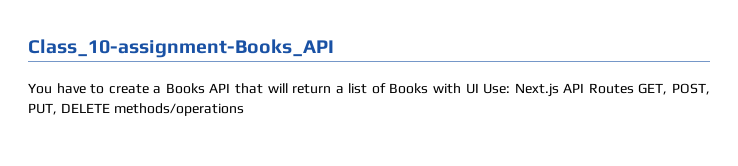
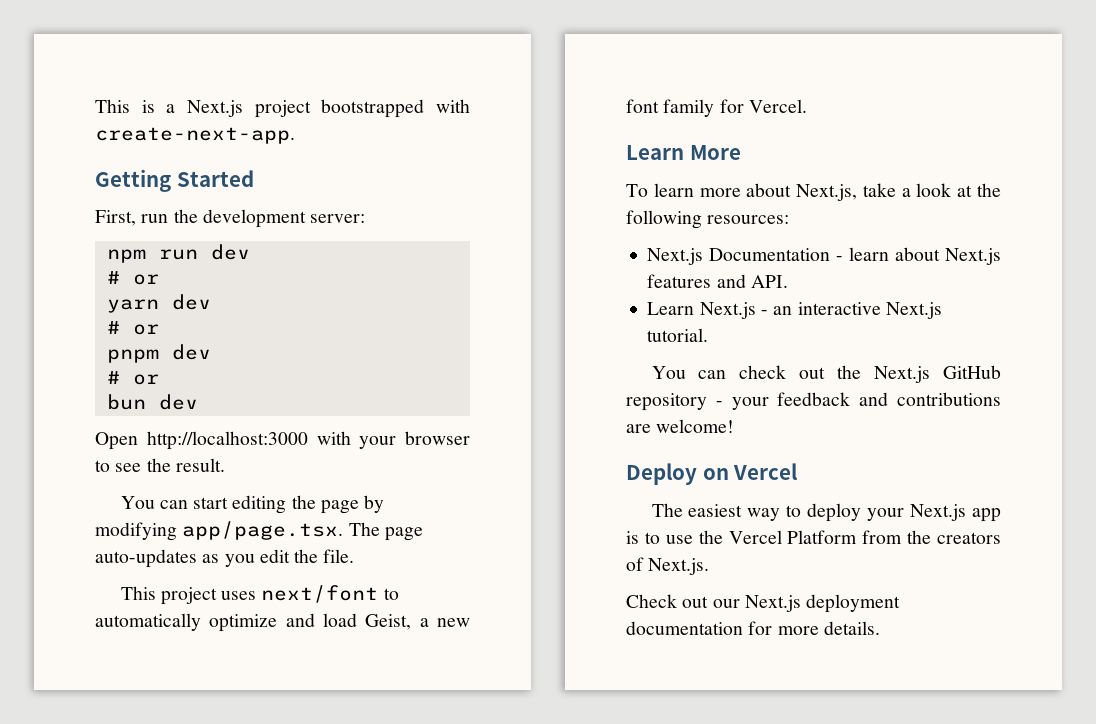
[28,39,334,58] [28,83,710,97] [28,103,244,116] Class_10-assignment-Books_API // You have to create a Books API that will return a list of Books with UI Use: Next.js API Routes GET, POST, PUT, DELETE methods/operations -> [95,99,470,118] [95,127,295,144] [95,169,254,192] [95,209,366,228] [106,244,250,263] [106,271,159,285] [106,294,211,313] [106,321,159,335] [106,344,211,363] [106,371,159,385] [106,394,198,410] [95,431,470,450] [95,458,225,472] [120,495,385,514] [95,521,423,541] [95,549,355,568] [120,585,399,605] [95,613,470,632] [626,99,807,117] [626,145,741,160] [626,183,1001,201] [626,210,790,229] [647,247,1001,265] [647,274,788,288] [647,302,942,319] [647,328,709,342] [651,365,1001,383] [626,392,1001,411] [626,419,735,433] [626,463,798,485] [651,503,1001,522] [626,530,1001,544] [626,557,710,575] [626,594,901,613] [626,621,880,635] This is a Next.js project bootstrapped with create-next-app. // Getting Started // First, run the development server: // npm run dev // # or // yarn dev // # or // pnpm dev // # or // bun dev // Open http://localhost:3000 with your browser to see the result. // You can start editing the page by modifying app/page.tsx. The page auto-updates as you edit the file. // This project uses next/font to automatically optimize and load Geist, a new font family for Vercel. // Learn More // To learn more about Next.js, take a look at the following resources: // Next.js Documentation - learn about Next.js features and API. // Learn Next.js - an interactive Next.js tutorial. // You can check out the Next.js GitHub repository - your feedback and contributions are welcome! // Deploy on Vercel // The easiest way to deploy your Next.js app is to use the Vercel Platform from the creators of Next.js. // Check out our Next.js deployment documentation for more details.

